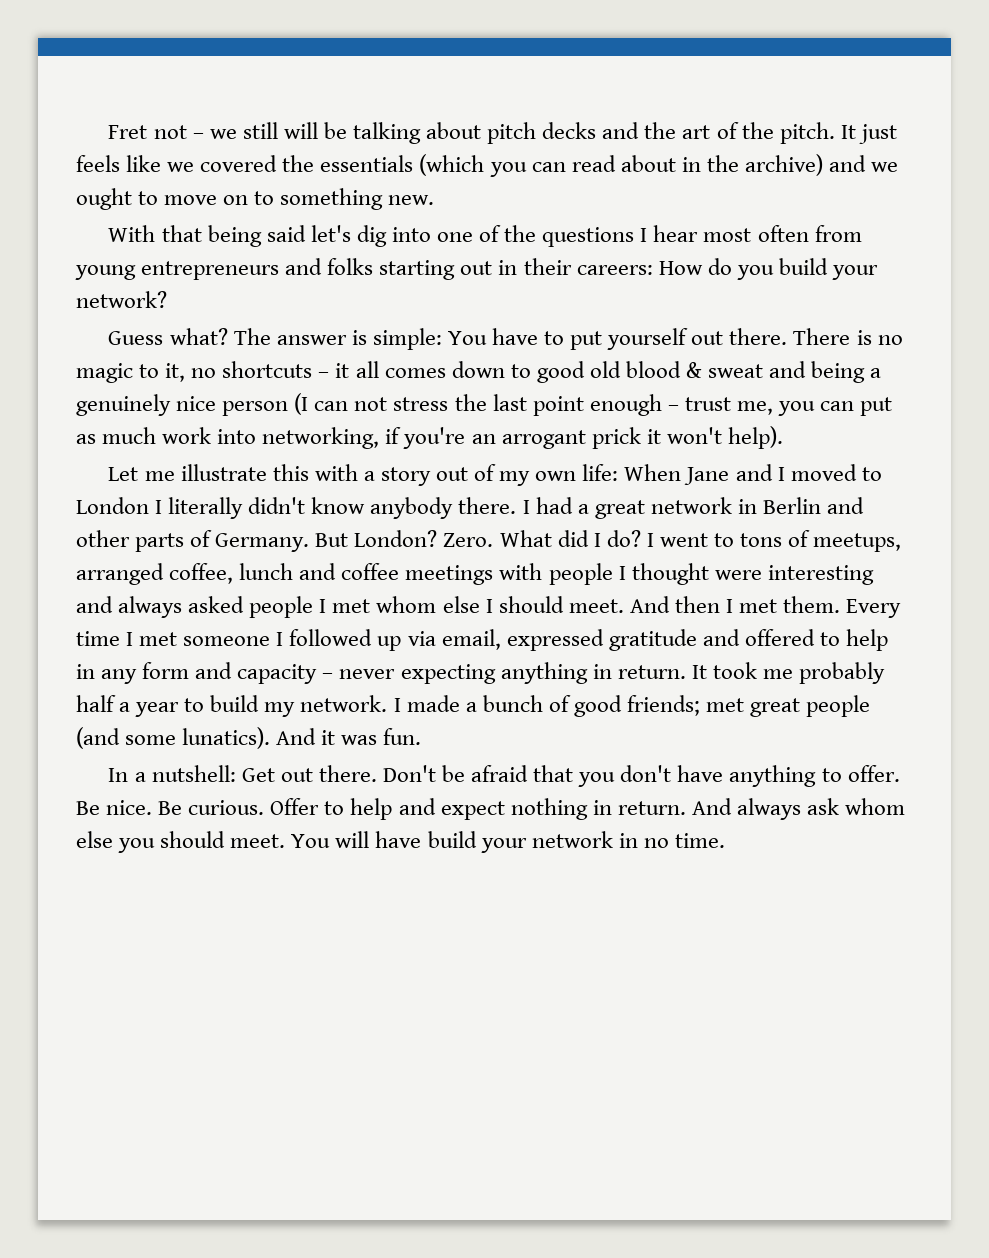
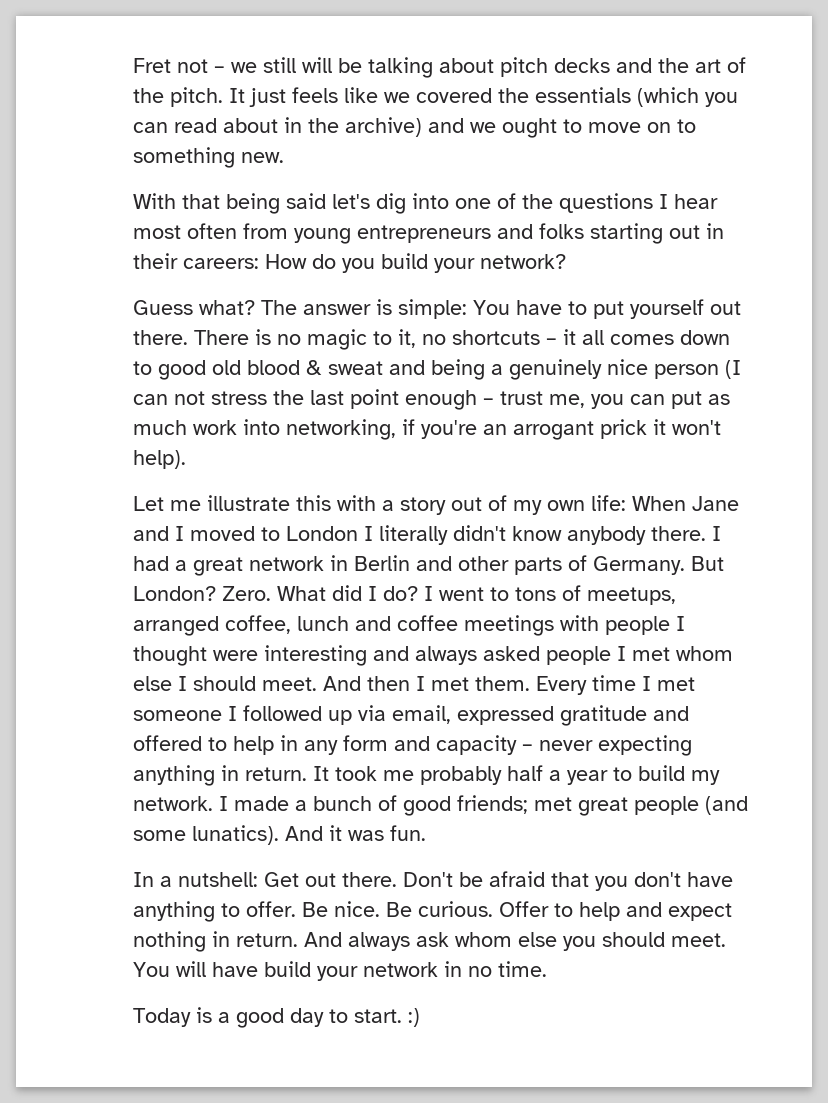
(725, 840) none -> [133,1007,420,1028] // Today is a good day to start. :)

